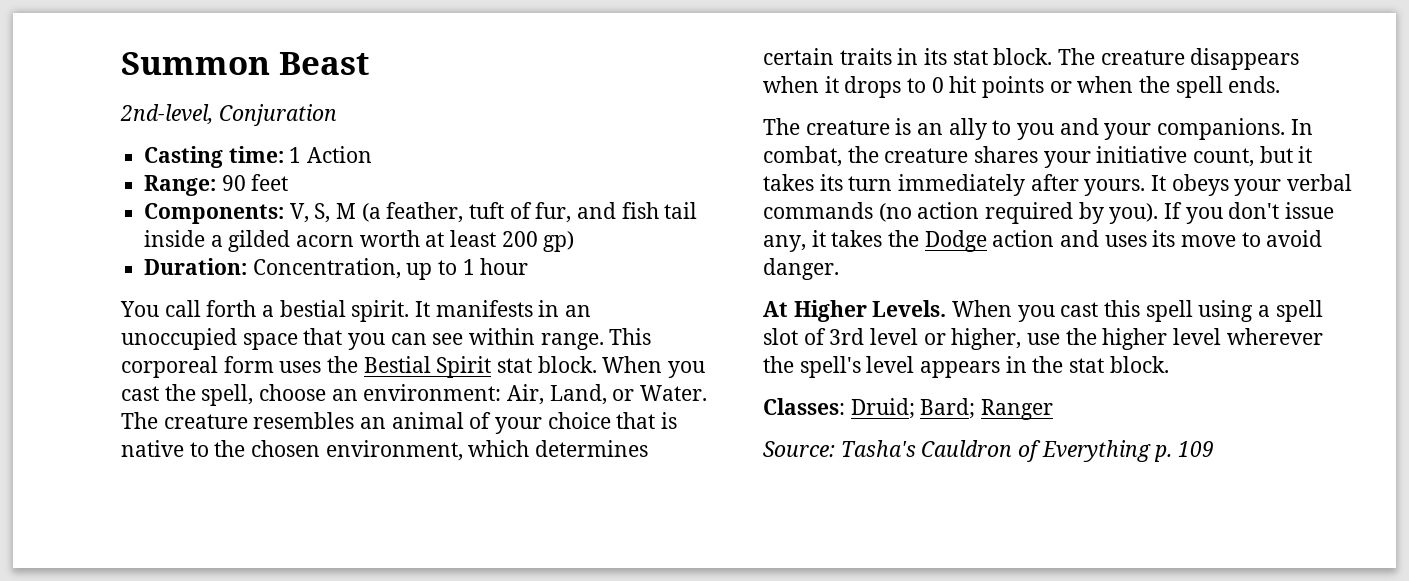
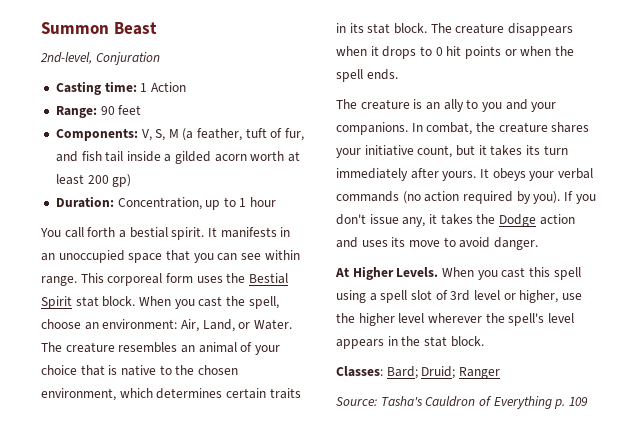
[850,398,976,419] Druid; Bard; -> [386,366,456,379] Bard; Druid;

